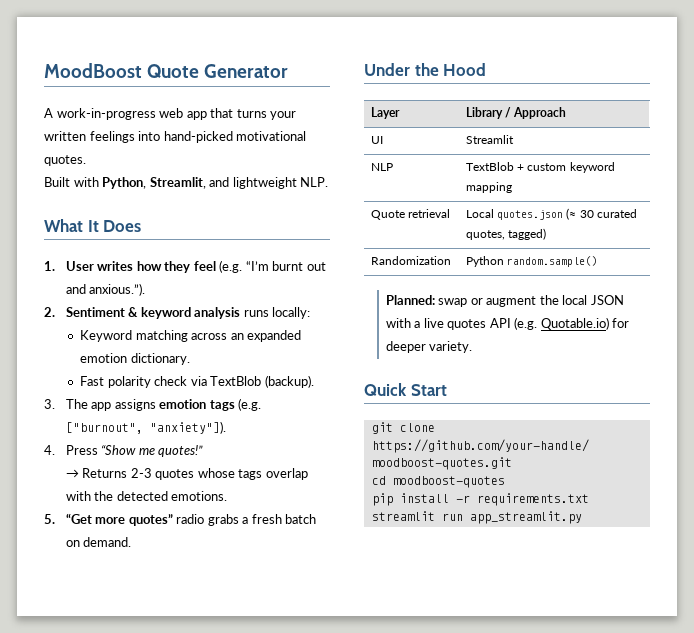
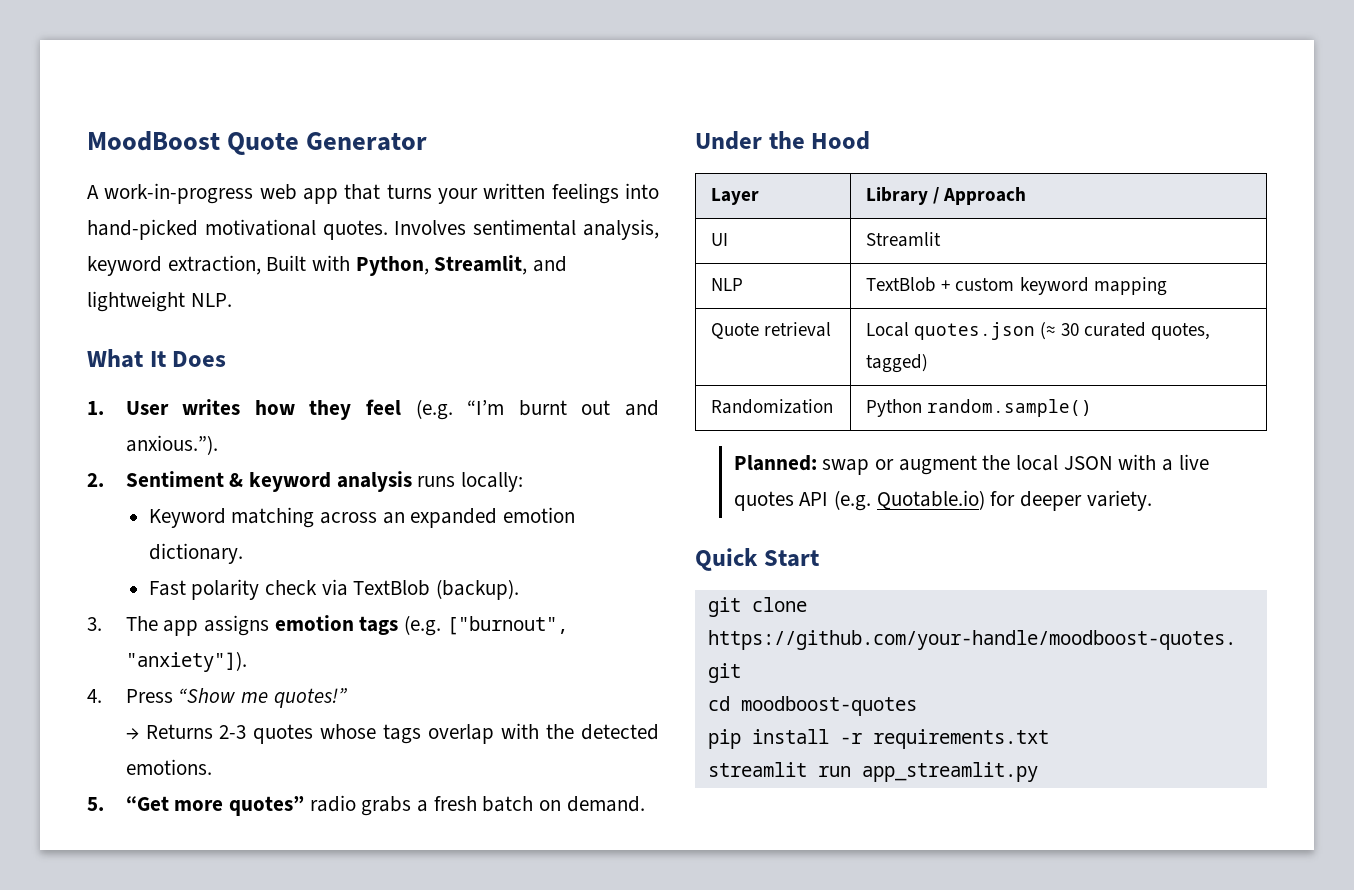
(86, 160) // -> [394,219,659,240] [87,255,261,276] Involves sentimental analysis, keyword extraction,

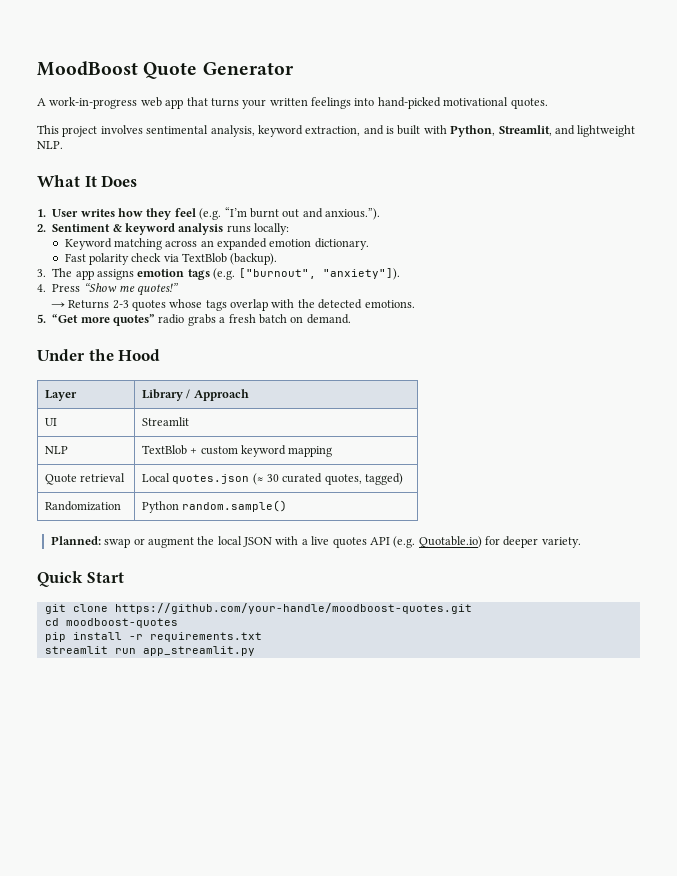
[394,220,467,235] Involves -> [37,125,143,137] // This project involves
[266,255,307,271] Built -> [363,125,421,135] and is built

